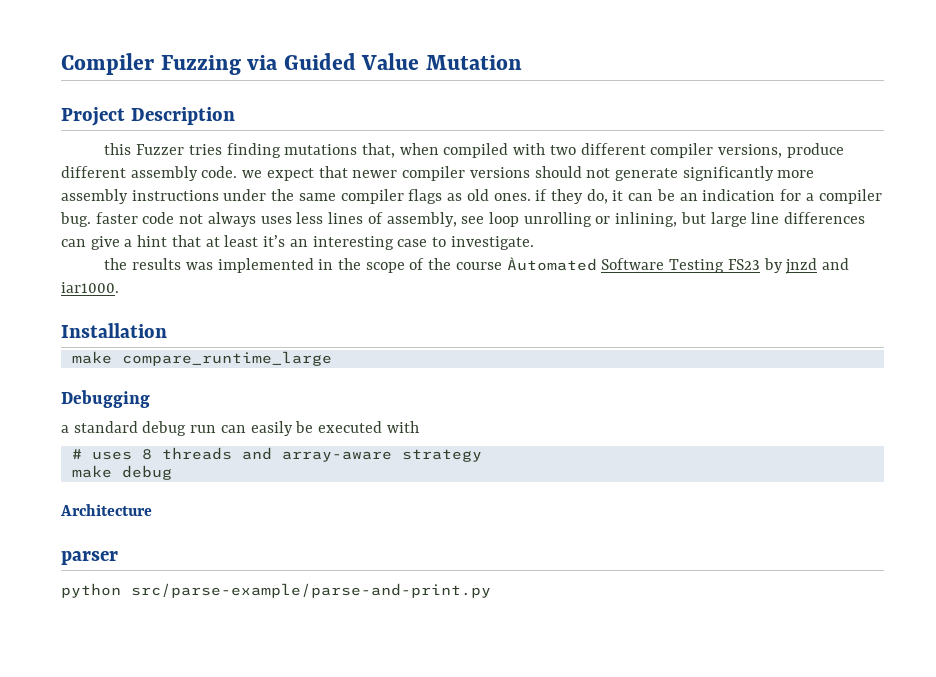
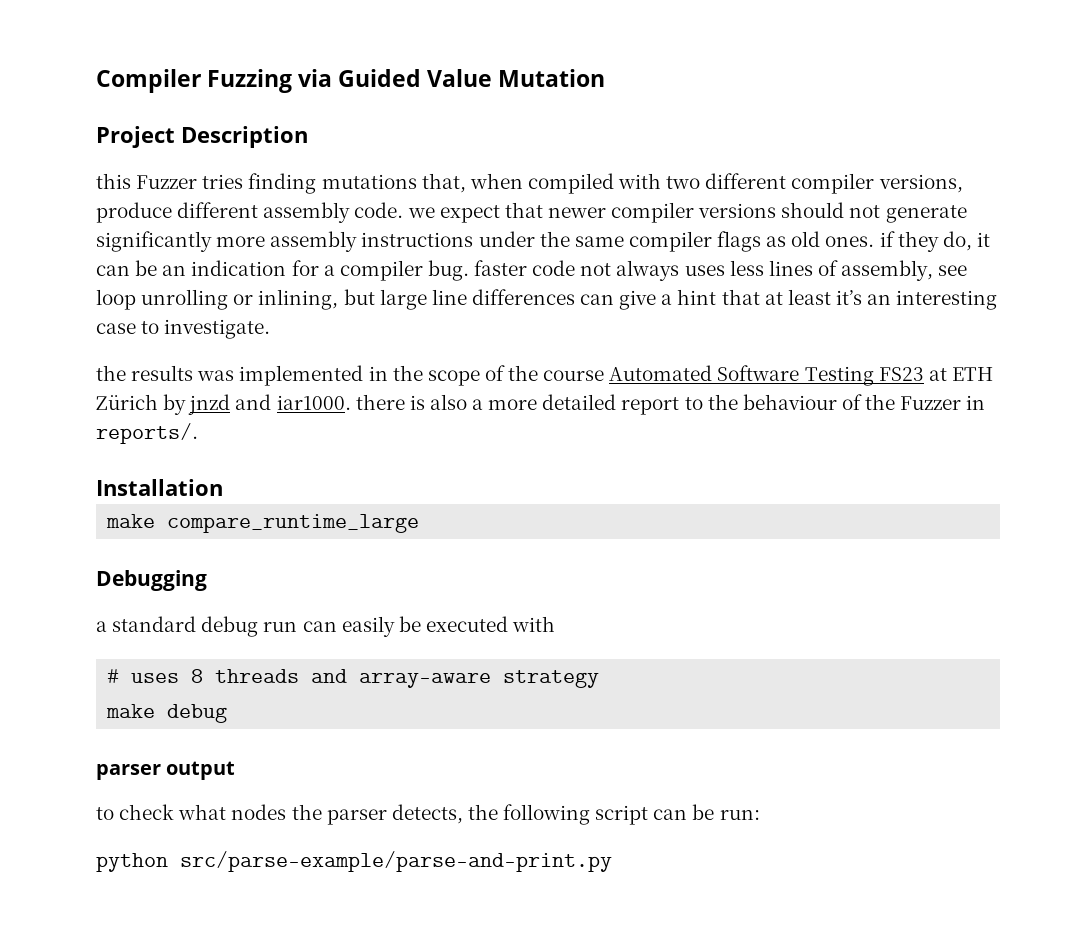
[506,257,597,271] Àutomated -> [609,365,713,381] Automated
(760, 264) none -> [928,367,993,381] [96,394,158,410] at ETH Zürich
(119, 287) none -> [355,394,986,415] [96,423,198,444] there is also a more detailed report to the behaviour of the Fuzzer in reports/.
[60,504,152,516] [61,551,118,565] Architecture // parser -> [96,761,236,780] [96,804,760,825] parser output // to check what nodes the parser detects, the following script can be run:

